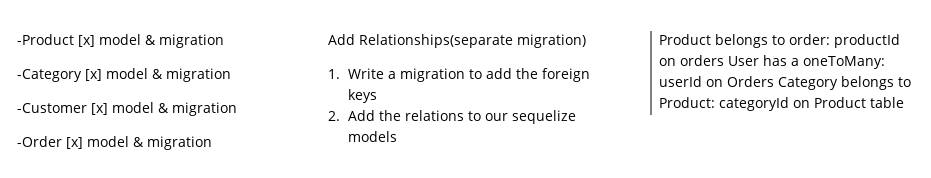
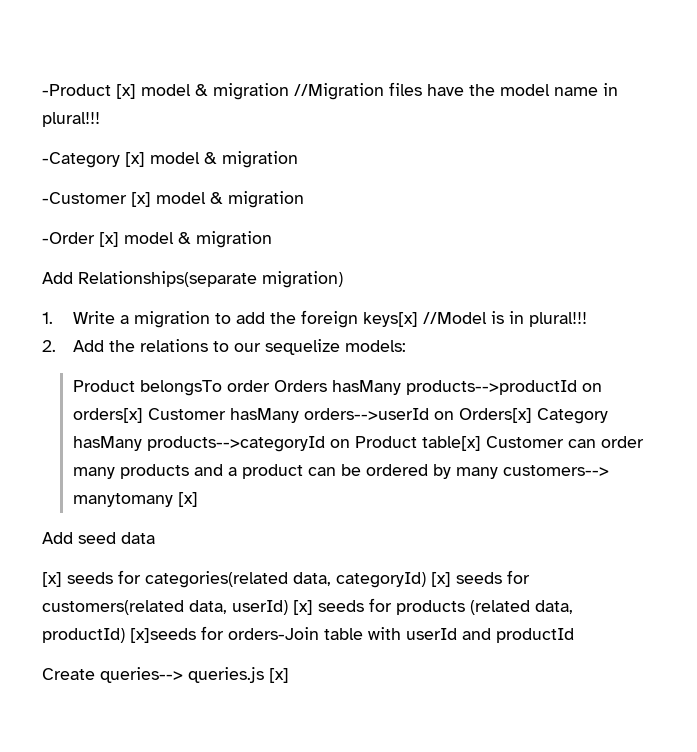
(224, 41) none -> [294,82,618,100] [42,112,100,127] //Migration files have the model name in plural!!!
[348,89,378,103] keys -> [362,311,587,327] keys[x] //Model is in plural!!!
[348,131,398,142] [659,34,901,48] [659,55,886,69] [659,76,912,90] [659,97,905,111] models // Product belongs to order: productId on orders User has a oneToMany: userId on Orders Category belongs to Product: categoryId on Product table -> [344,340,406,352] [72,380,602,396] [72,408,608,424] [72,436,644,452] [72,464,609,479] [72,492,198,507] [42,532,155,544] [42,570,530,588] [42,598,573,615] [42,626,574,643] [42,667,289,683] models: // Product belongsTo order Orders hasMany products-->productId on orders[x] Customer hasMany orders-->userId on Orders[x] Category hasMany products-->categoryId on Product table[x] Customer can order many products and a product can be ordered by many customers--> manytomany [x] // Add seed data // [x] seeds for categories(related data, categoryId) [x] seeds for customers(related data, userId) [x] seeds for products (related data, productId) [x]seeds for orders-Join table with userId and productId // Create queries--> queries.js [x]

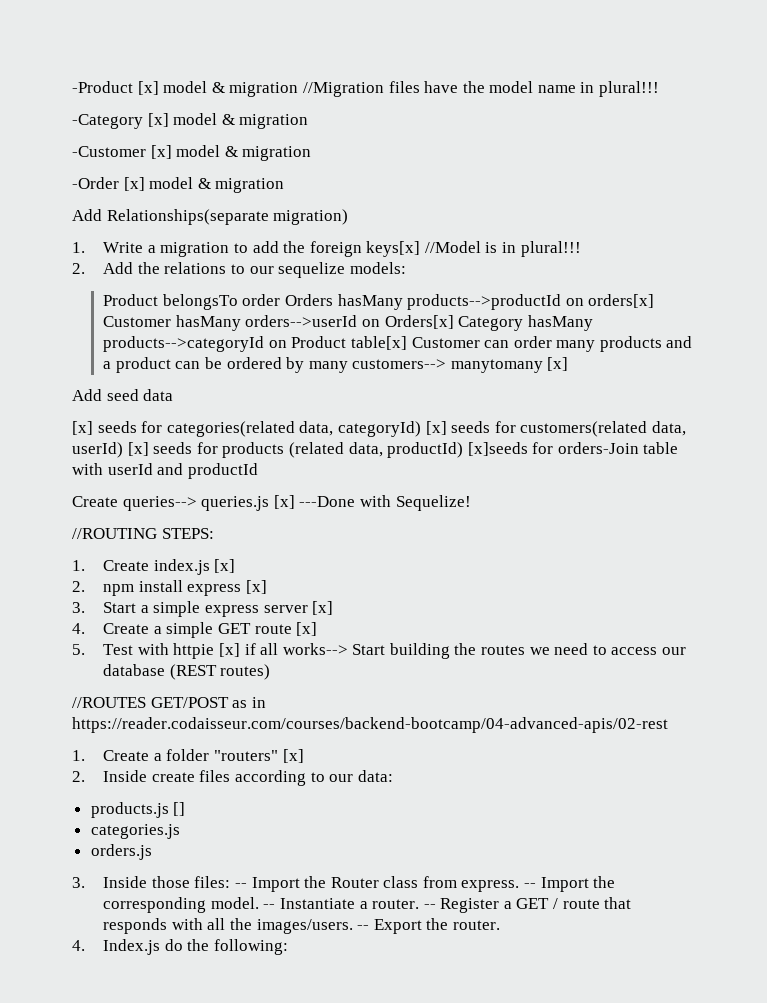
(289, 675) none -> [299,495,471,511] [72,528,214,539] [72,559,236,575] [72,580,267,596] [72,601,334,617] [72,622,318,638] [72,643,687,659] [103,664,271,680] [72,697,266,708] [72,717,668,733] [72,749,304,763] [72,770,393,786] [90,802,186,818] [90,824,180,839] [90,844,152,860] [72,876,616,892] [103,897,632,913] [103,918,500,934] [72,939,288,955] ---Done with Sequelize! // //ROUTING STEPS: // 1. Create index.js [x] // 2. npm install express [x] // 3. Start a simple express server [x] // 4. Create a simple GET route [x] // 5. Test with httpie [x] if all works--> Start building the routes we need to access our database (REST routes) // //ROUTES GET/POST as in https://reader.codaisseur.com/courses/backend-bootcamp/04-advanced-apis/02-rest // 1. Create a folder "routers" [x] // 2. Inside create files according to our data: // products.js [] // categories.js // orders.js // 3. Inside those files: -- Import the Router class from express. -- Import the corresponding model. -- Instantiate a router. -- Register a GET / route that responds with all the images/users. -- Export the router. // 4. Index.js do the following:

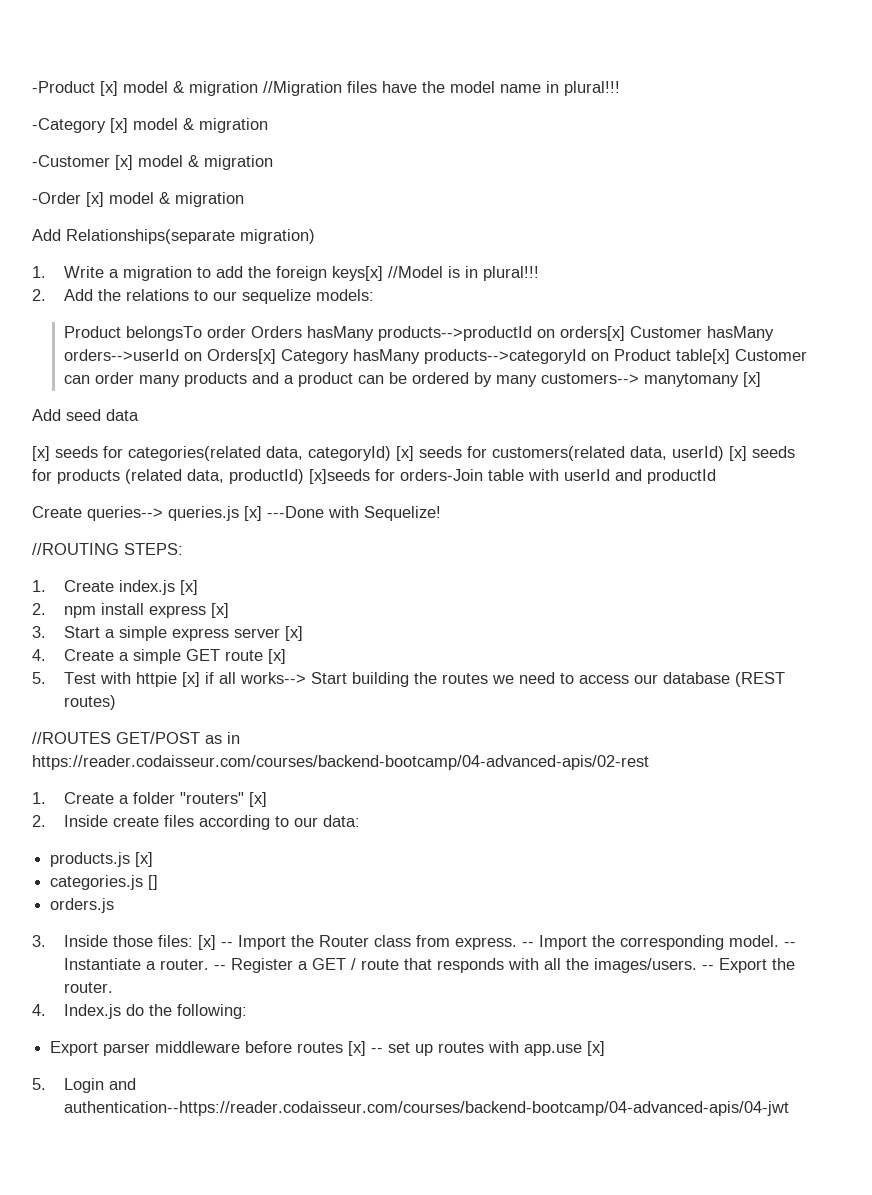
[173,802,186,816] [] -> [135,852,154,867] [x]
(180, 831) none -> [148,875,159,890] []
(231, 882) none -> [197,935,216,950] [x]
(288, 947) none -> [50,1041,606,1056] [32,1078,136,1093] [63,1101,789,1116] // Export parser middleware before routes [x] -- set up routes with app.use [x] // 5. Login and authentication--https://reader.codaisseur.com/courses/backend-bootcamp/04-advanced-apis/04-jwt

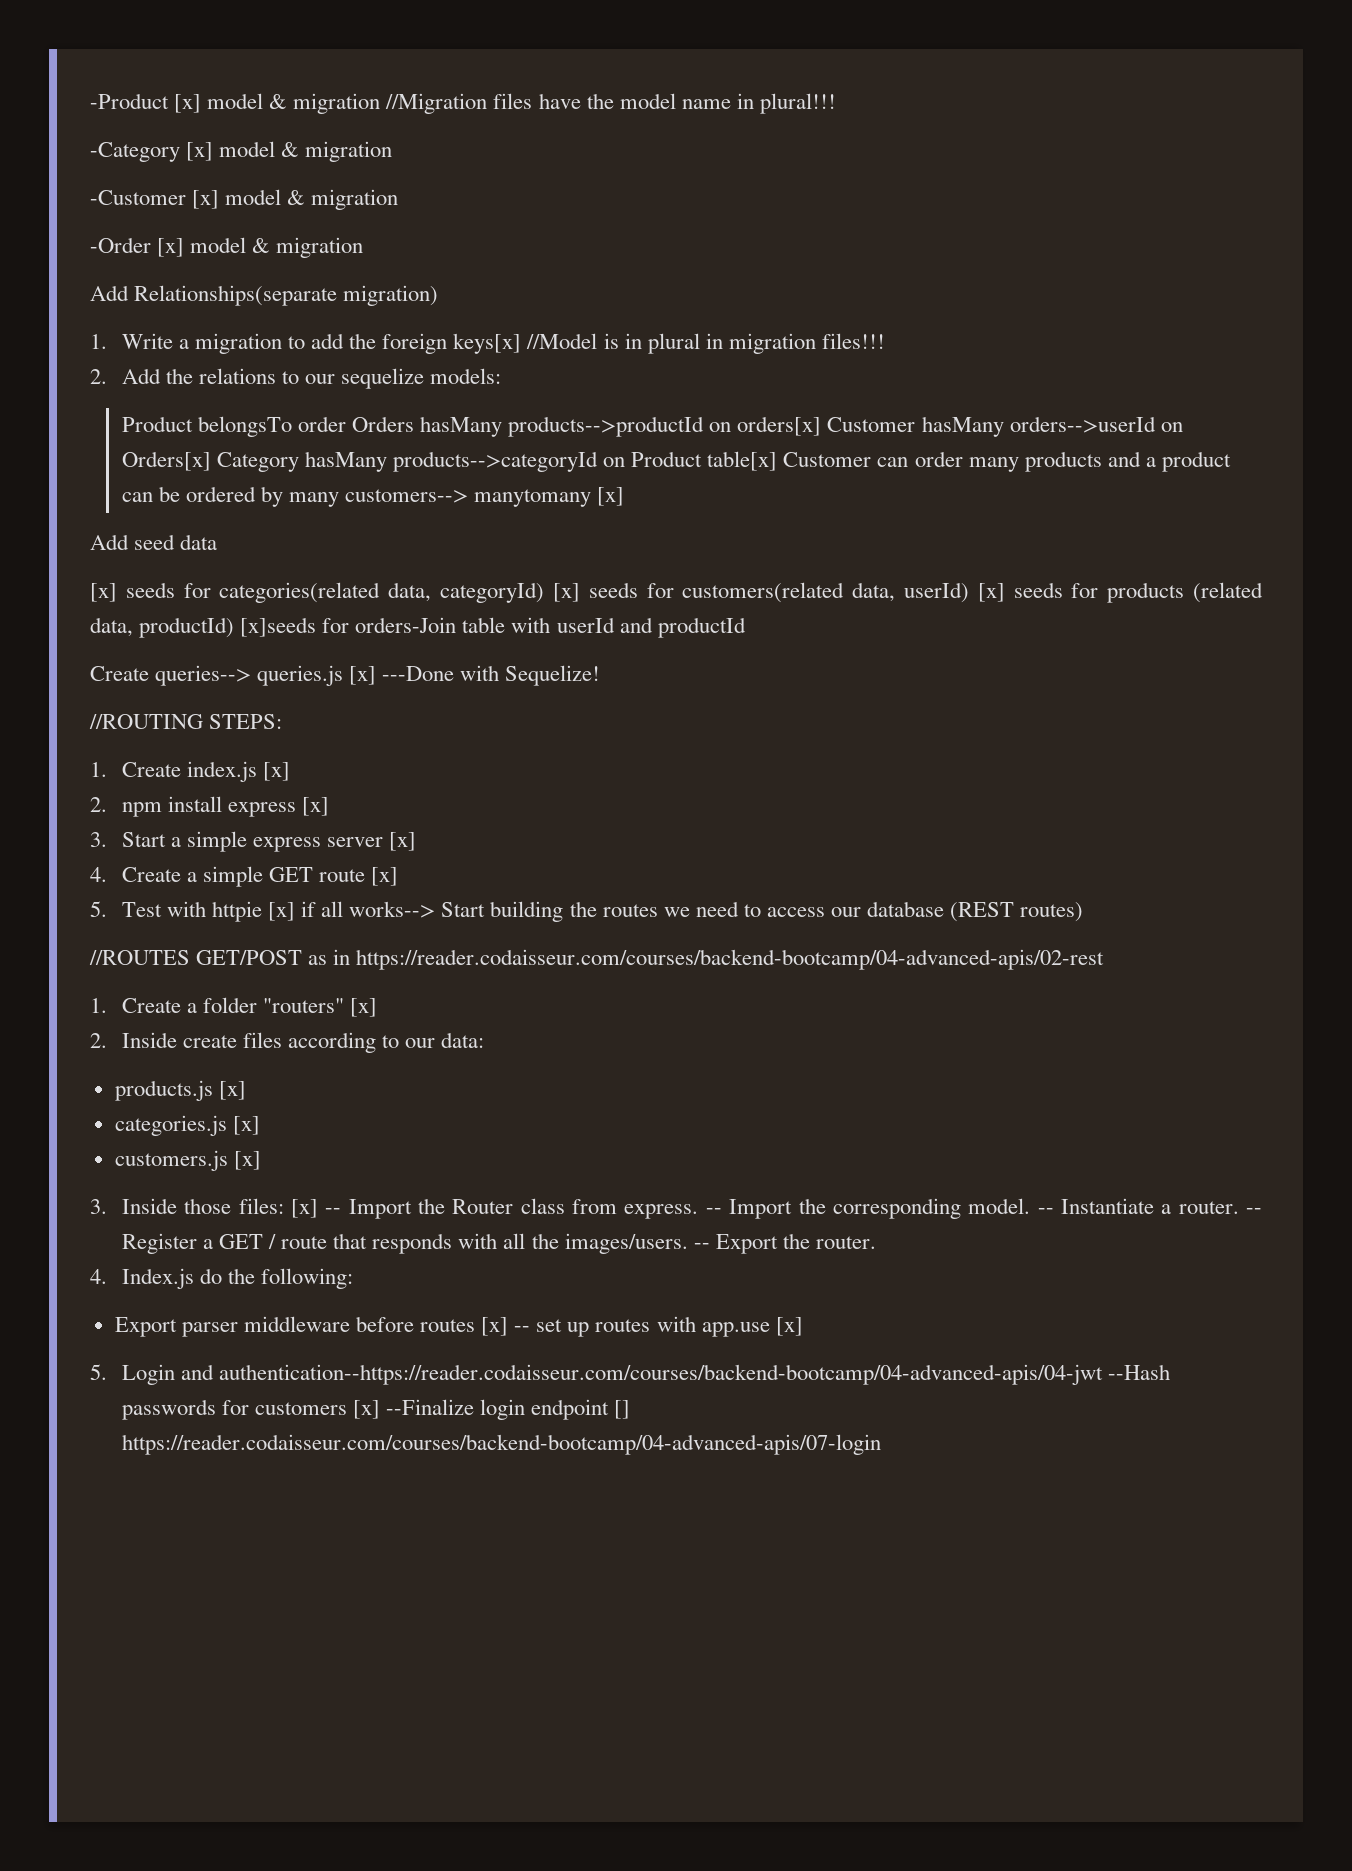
[482,266,539,281] plural!!! -> [647,333,885,354] plural in migration files!!!
[148,875,159,890] [50,898,115,913] [] // orders.js -> [232,1116,260,1135] [114,1150,261,1171] [x] // customers.js [x]
(789, 1108) none -> [1108,1364,1171,1380] [121,1399,631,1420] [121,1434,881,1455] --Hash passwords for customers [x] --Finalize login endpoint [] https://reader.codaisseur.com/courses/backend-bootcamp/04-advanced-apis/07-login

